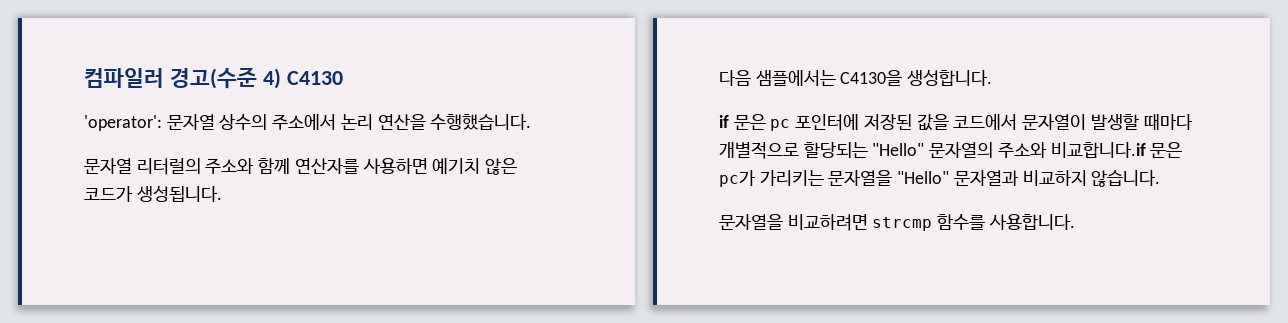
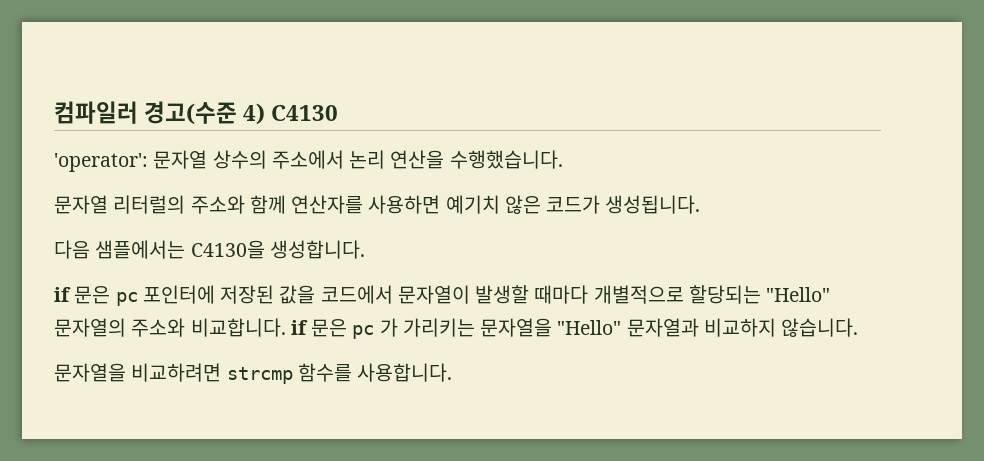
[1050,142,1183,158] [719,170,756,187] 비교합니다.if 문은 pc가 -> [190,318,398,339] 비교합니다. if 문은 pc 가

